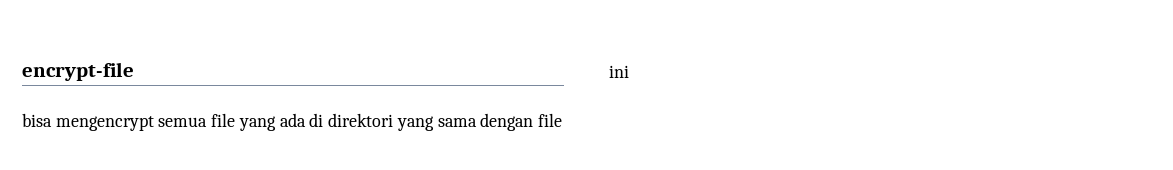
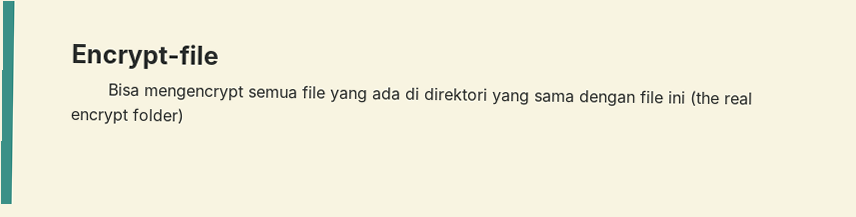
[22,62,134,81] [22,113,52,127] encrypt-file // bisa -> [71,42,219,71] [108,82,141,97] Encrypt-file // Bisa
(629, 71) none -> [690,90,754,107] [70,107,184,125] (the real encrypt folder)

